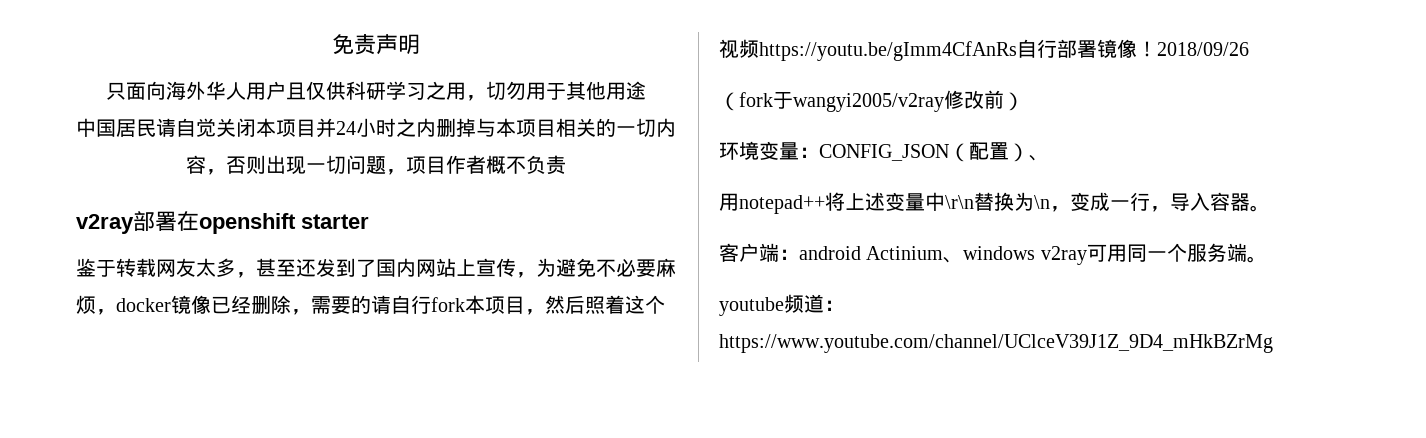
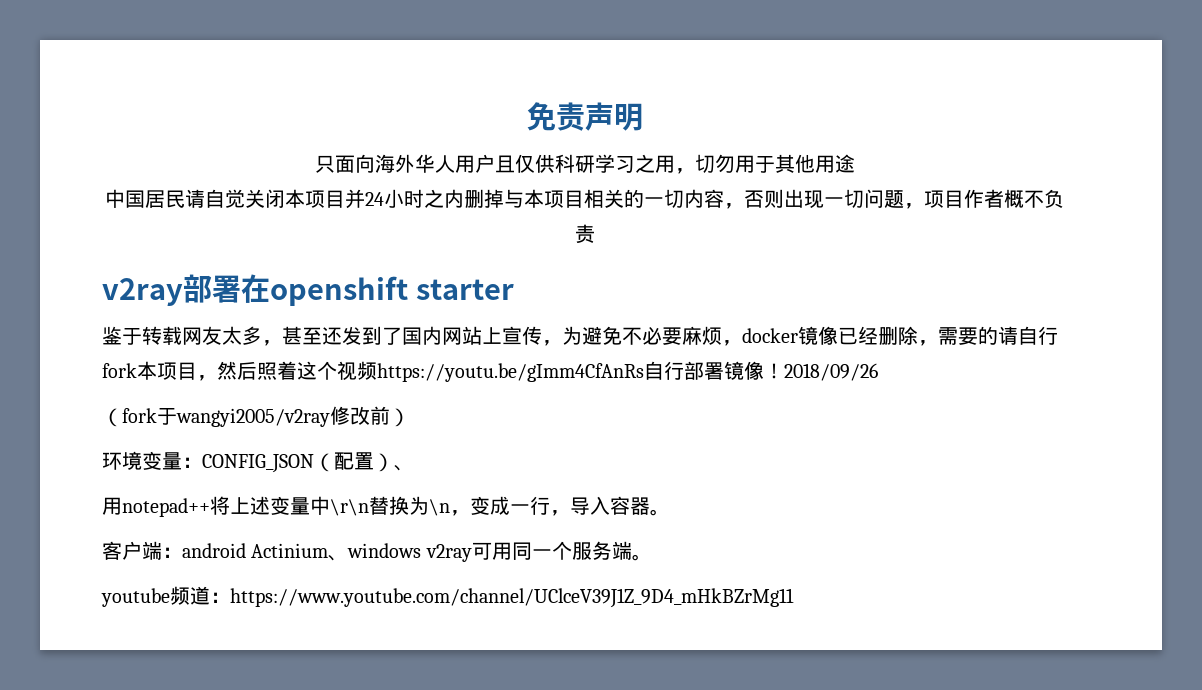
[719,334,1273,353] https://www.youtube.com/channel/UClceV39J1Z_9D4_mHkBZrMg -> [230,588,794,608] https://www.youtube.com/channel/UClceV39J1Z_9D4_mHkBZrMg11

